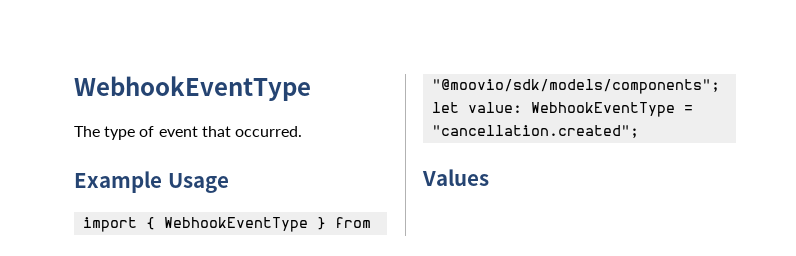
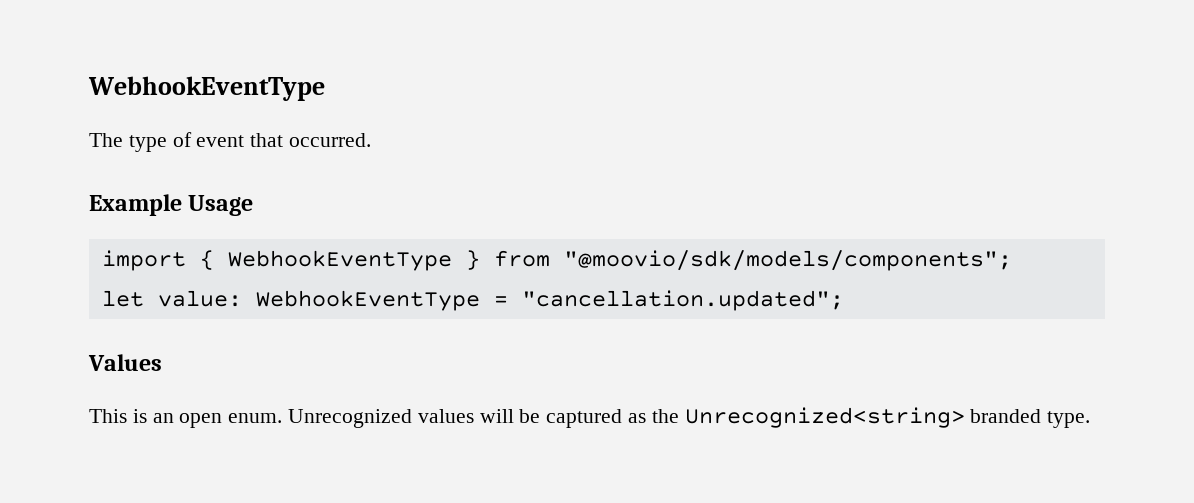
[432,125,640,138] "cancellation.created"; -> [521,290,844,311] "cancellation.updated";
(489, 177) none -> [89,407,1091,428] // This is an open enum. Unrecognized values will be captured as the Unrecognized<string> branded type.

